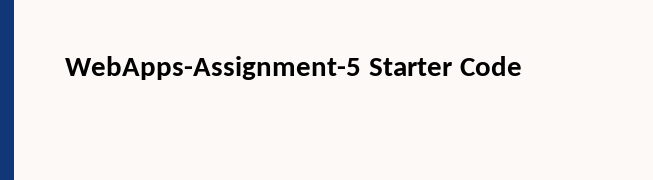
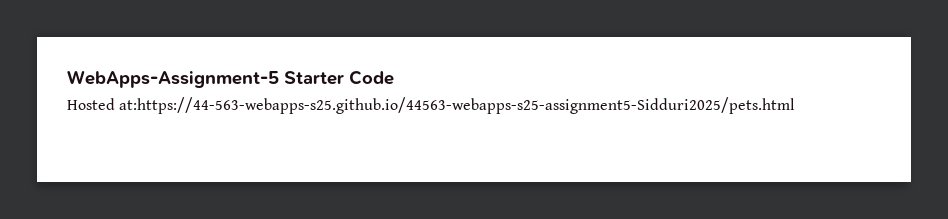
(522, 66) none -> [67,97,796,114] // Hosted at:https://44-563-webapps-s25.github.io/44563-webapps-s25-assignment5-Sidduri2025/pets.html

